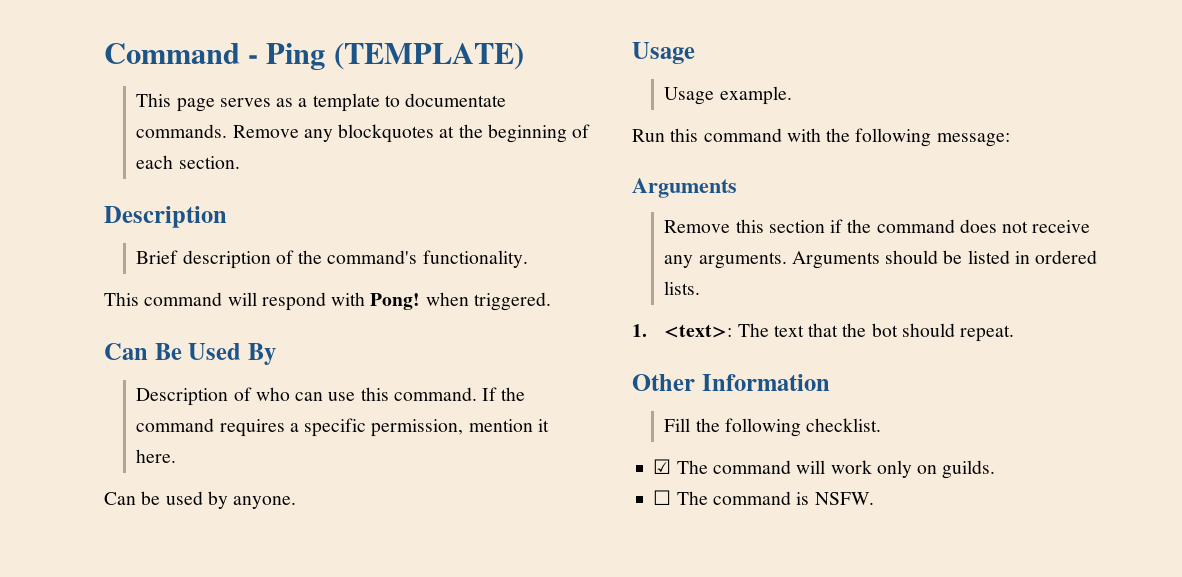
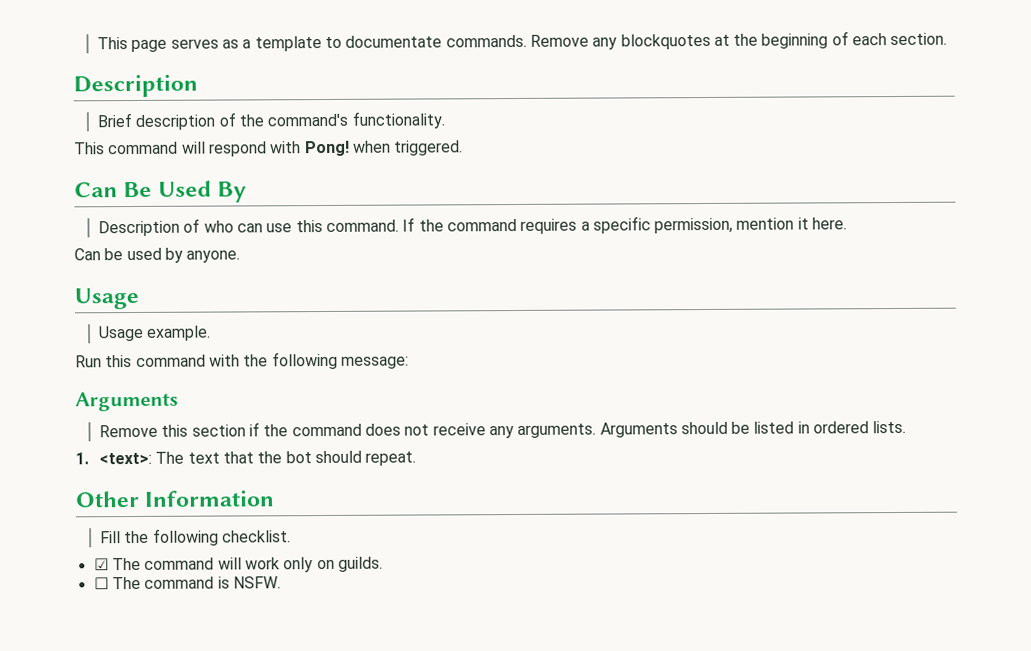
[104,43,524,70] Command - Ping (TEMPLATE) // -> (97, 43) none

